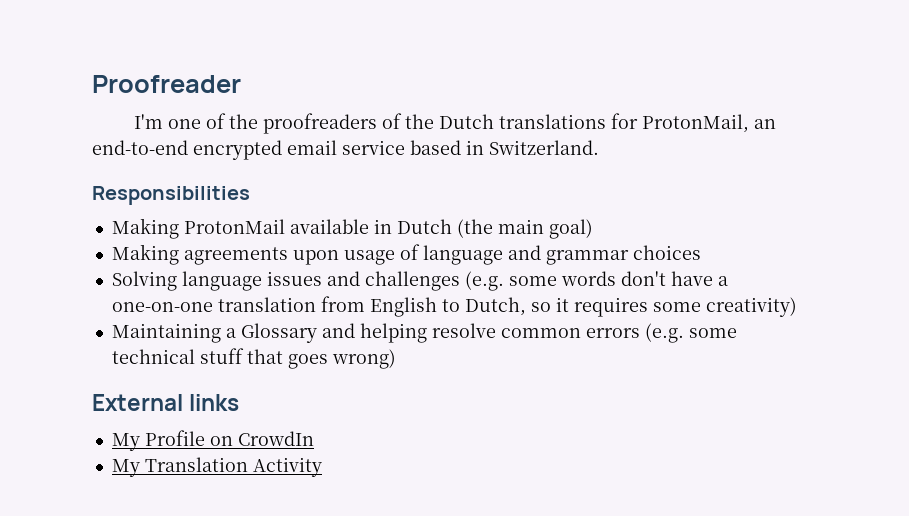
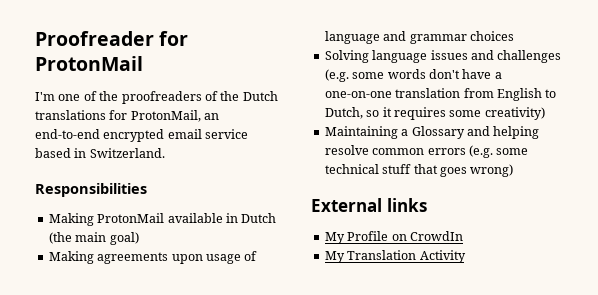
(241, 84) none -> [159,31,189,46] [35,56,143,71] for ProtonMail

